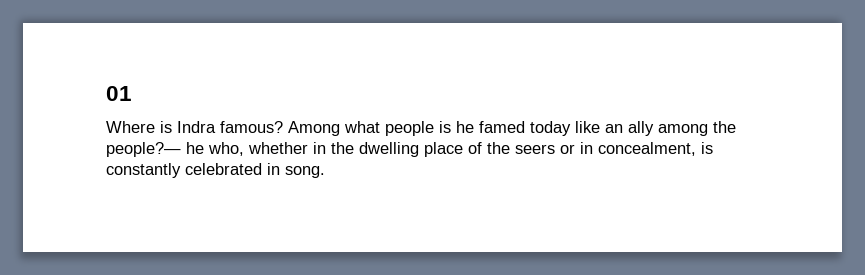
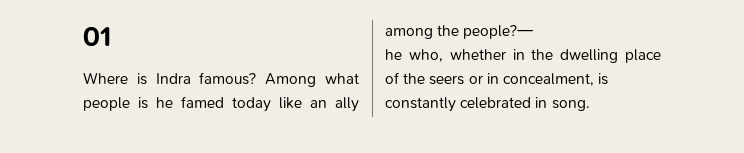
(181, 149) none -> (534, 32) //

